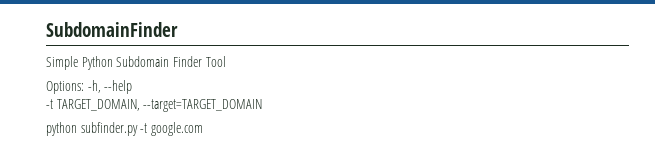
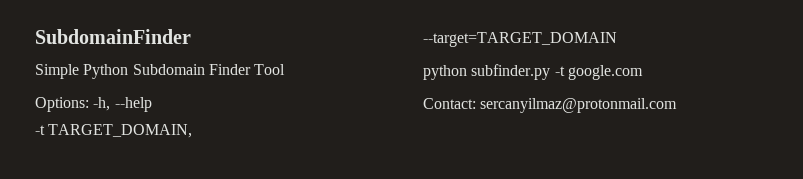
(203, 129) none -> [423,98,678,113] // Contact: sercanyilmaz@protonmail.com

